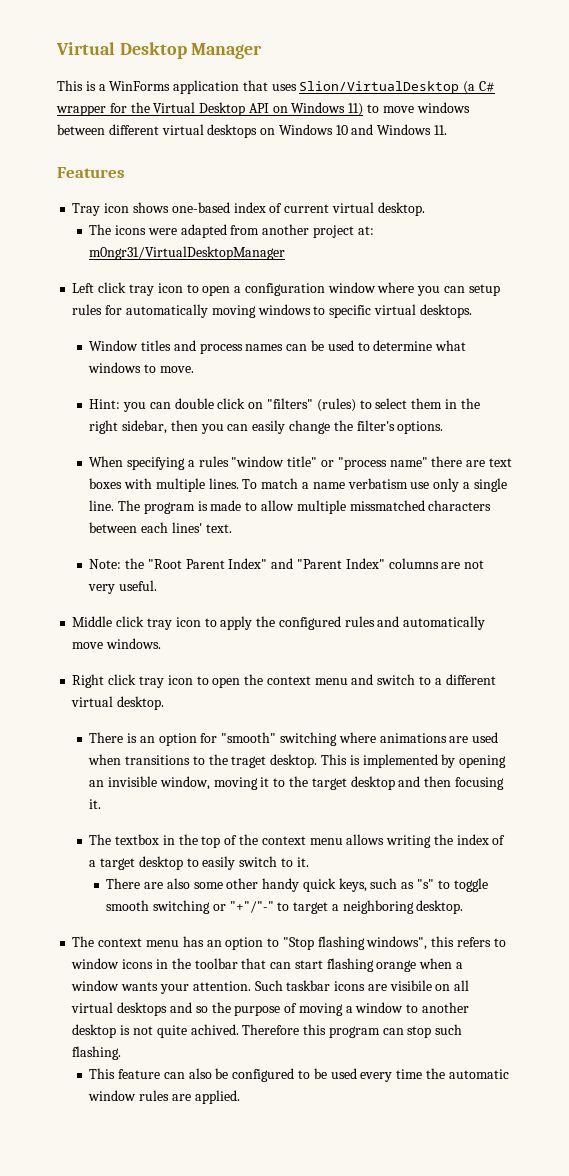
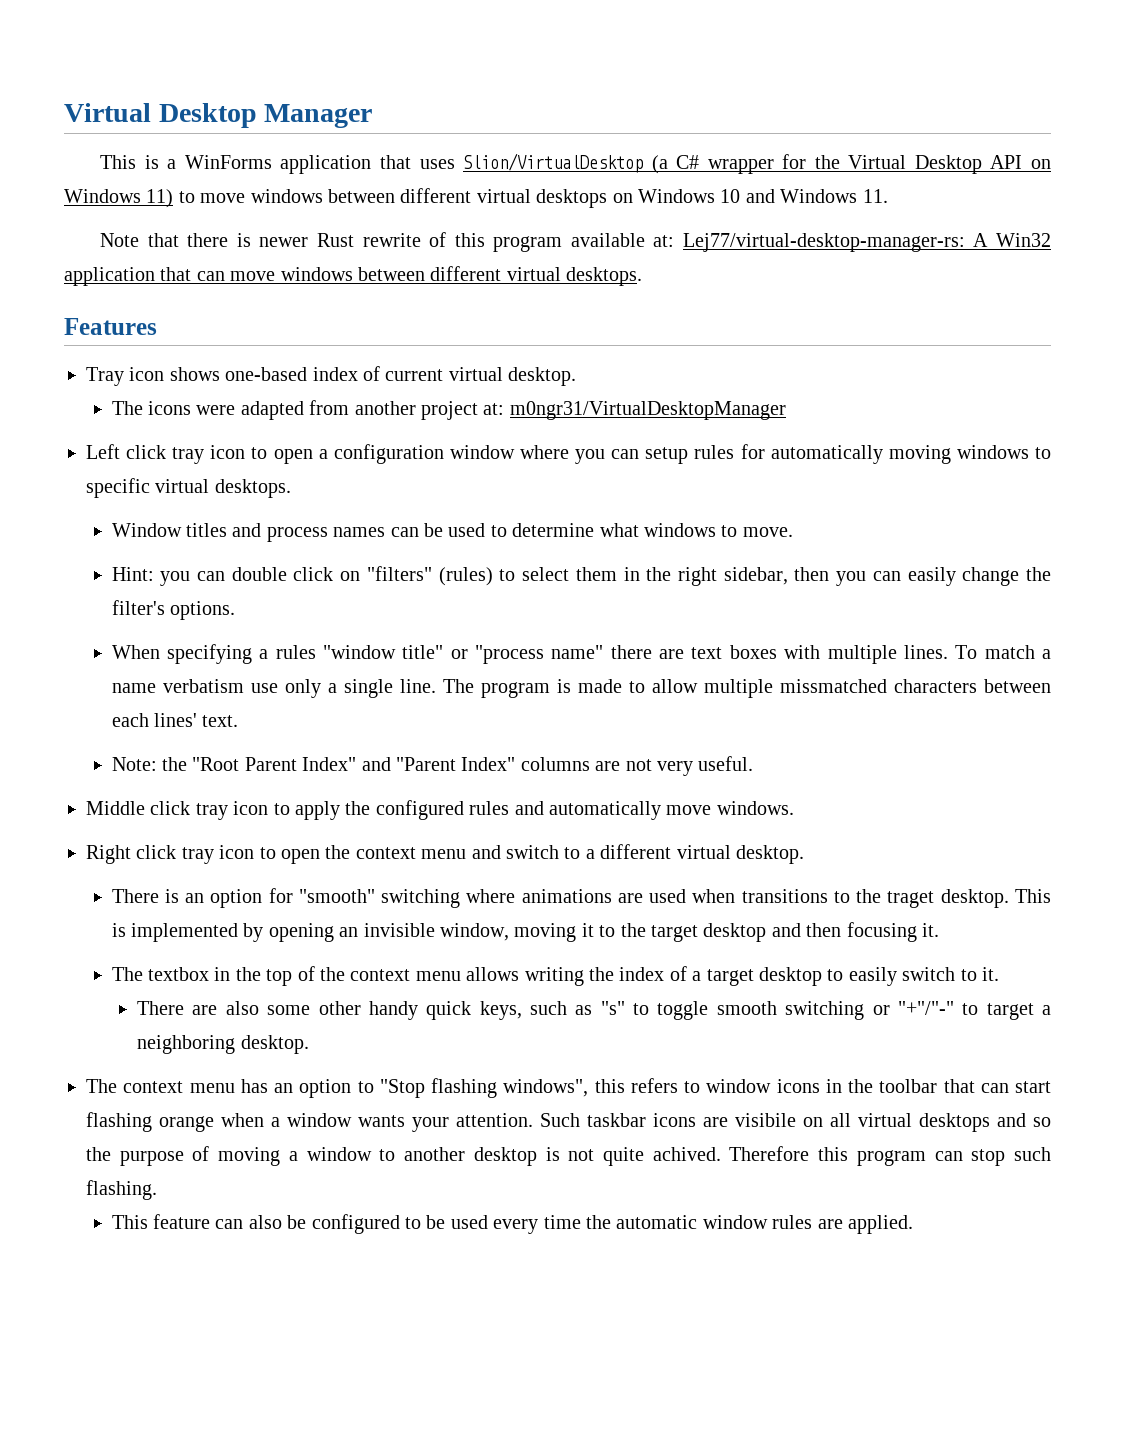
(448, 130) none -> [100,232,1051,252] [64,266,643,286] // Note that there is newer Rust rewrite of this program available at: Lej77/virtual-desktop-manager-rs: A Win32 application that can move windows between different virtual desktops.

